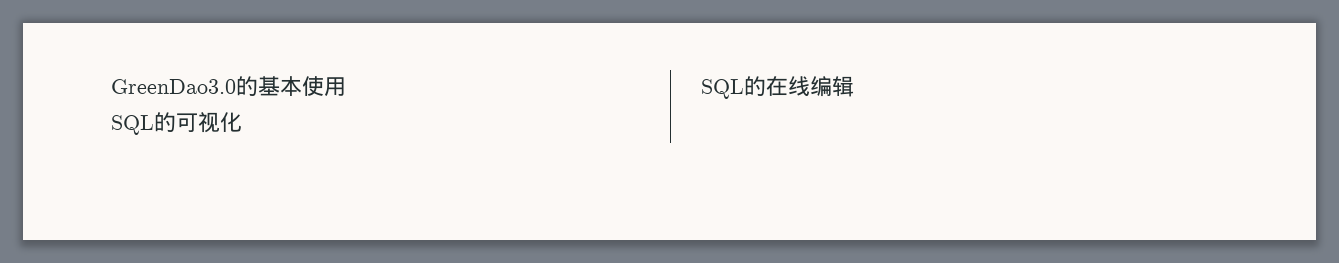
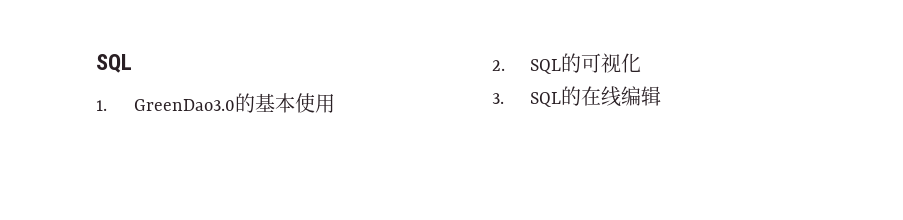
(111, 86) none -> [96,54,132,73] [96,100,107,111] SQL // 1.
(346, 86) none -> [492,60,505,71] 2.
(242, 122) none -> [492,93,504,104] 3.

